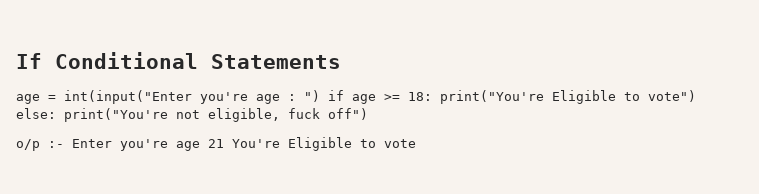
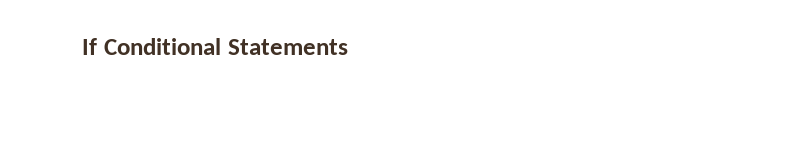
[16,90,696,104] [16,108,368,122] [16,137,416,151] // age = int(input("Enter you're age : ") if age >= 18: print("You're Eligible to vote") else: print("You're not eligible, fuck off") // o/p :- Enter you're age 21 You're Eligible to vote -> (348, 47) none

